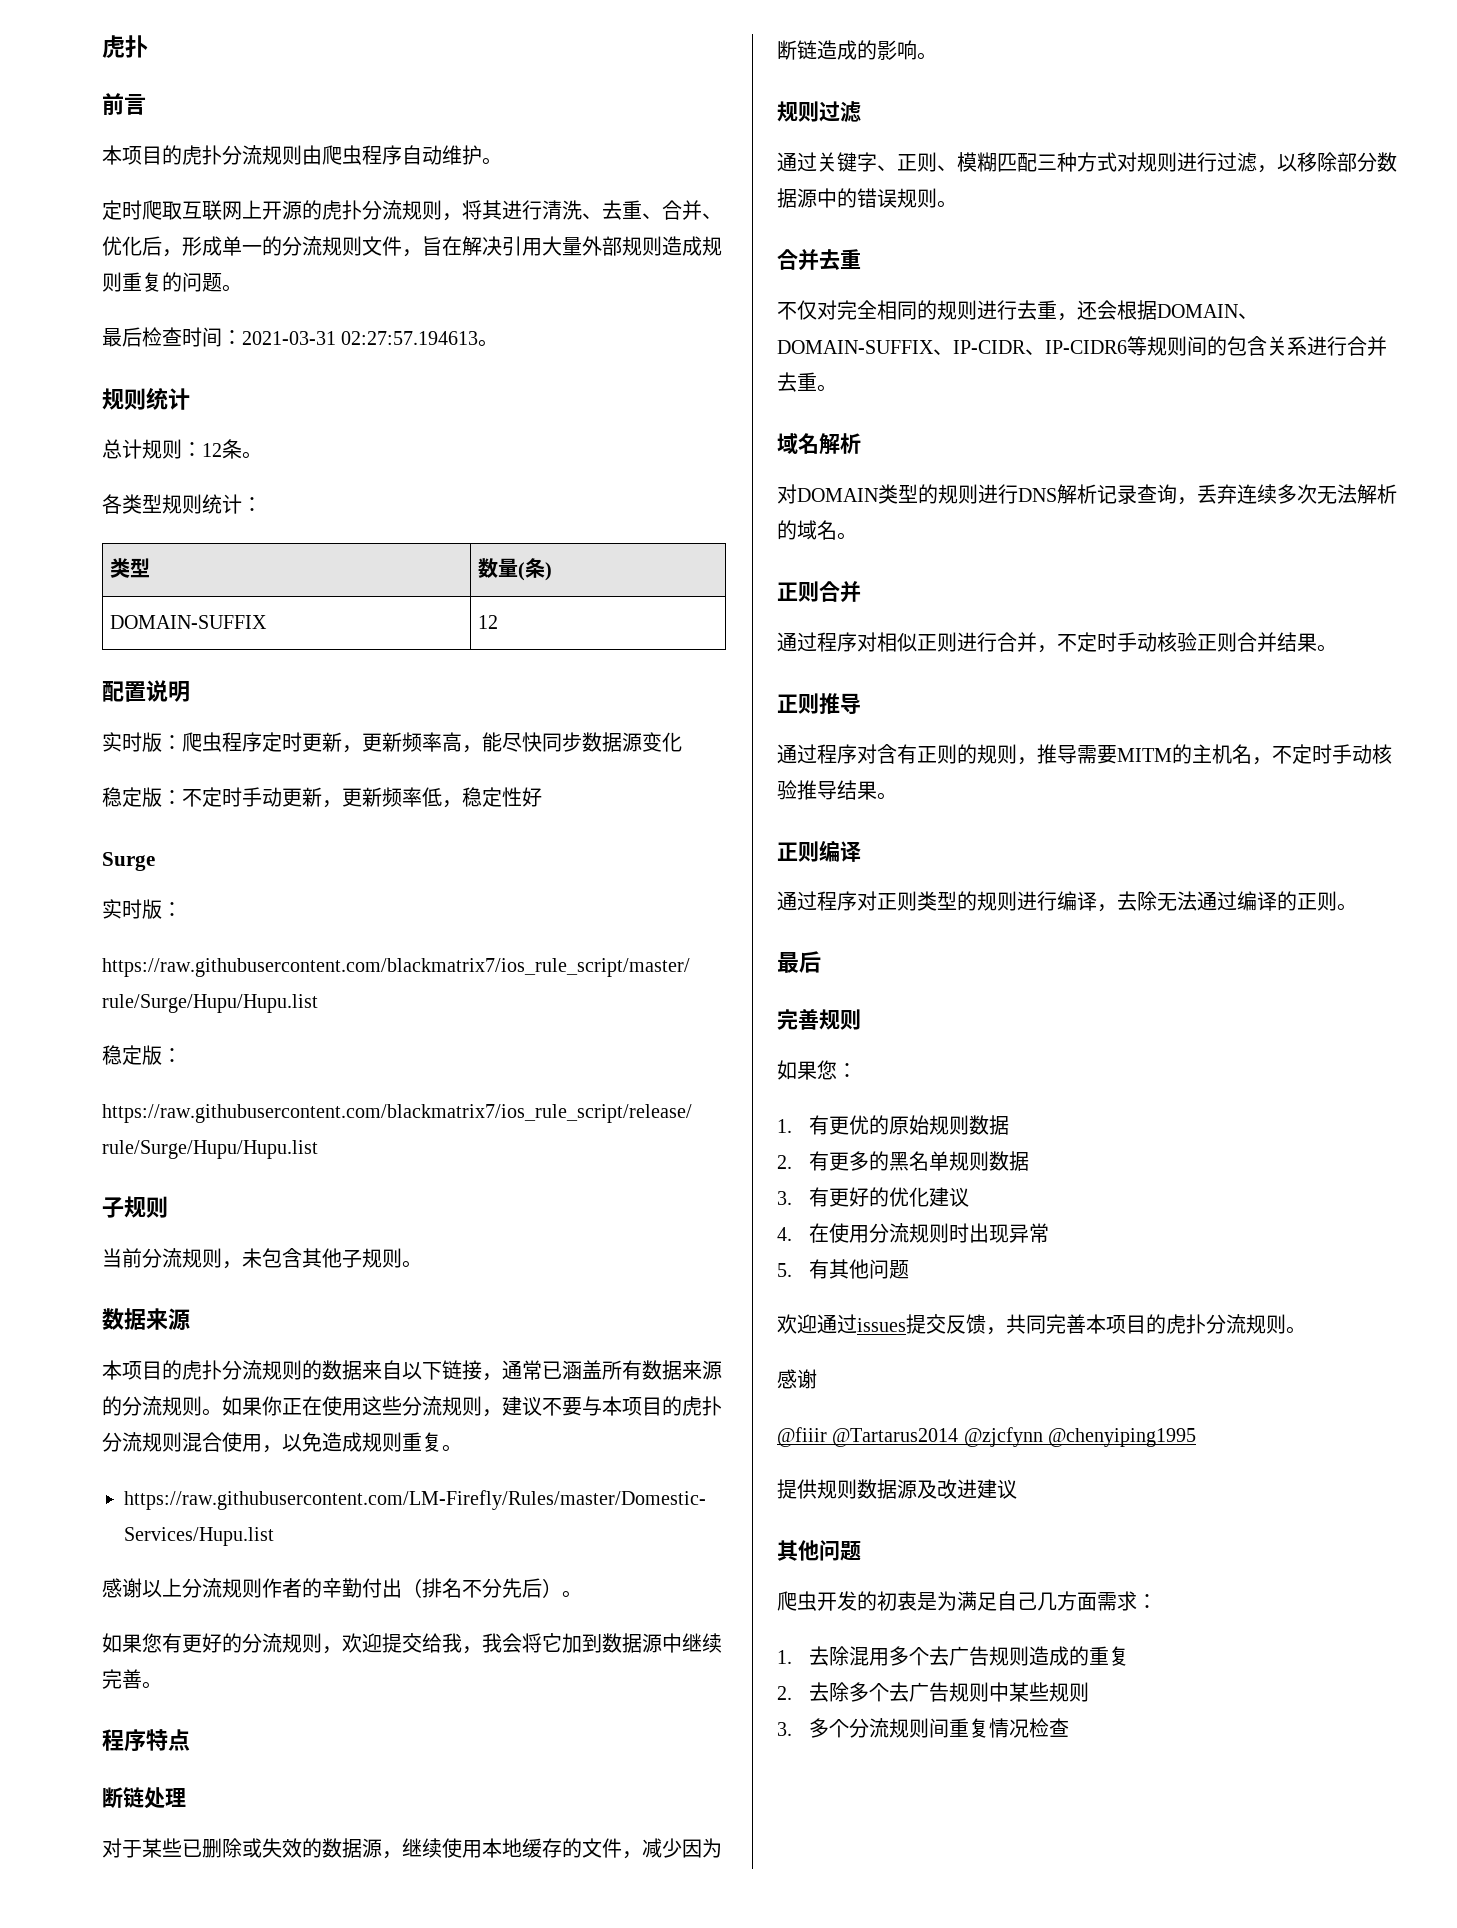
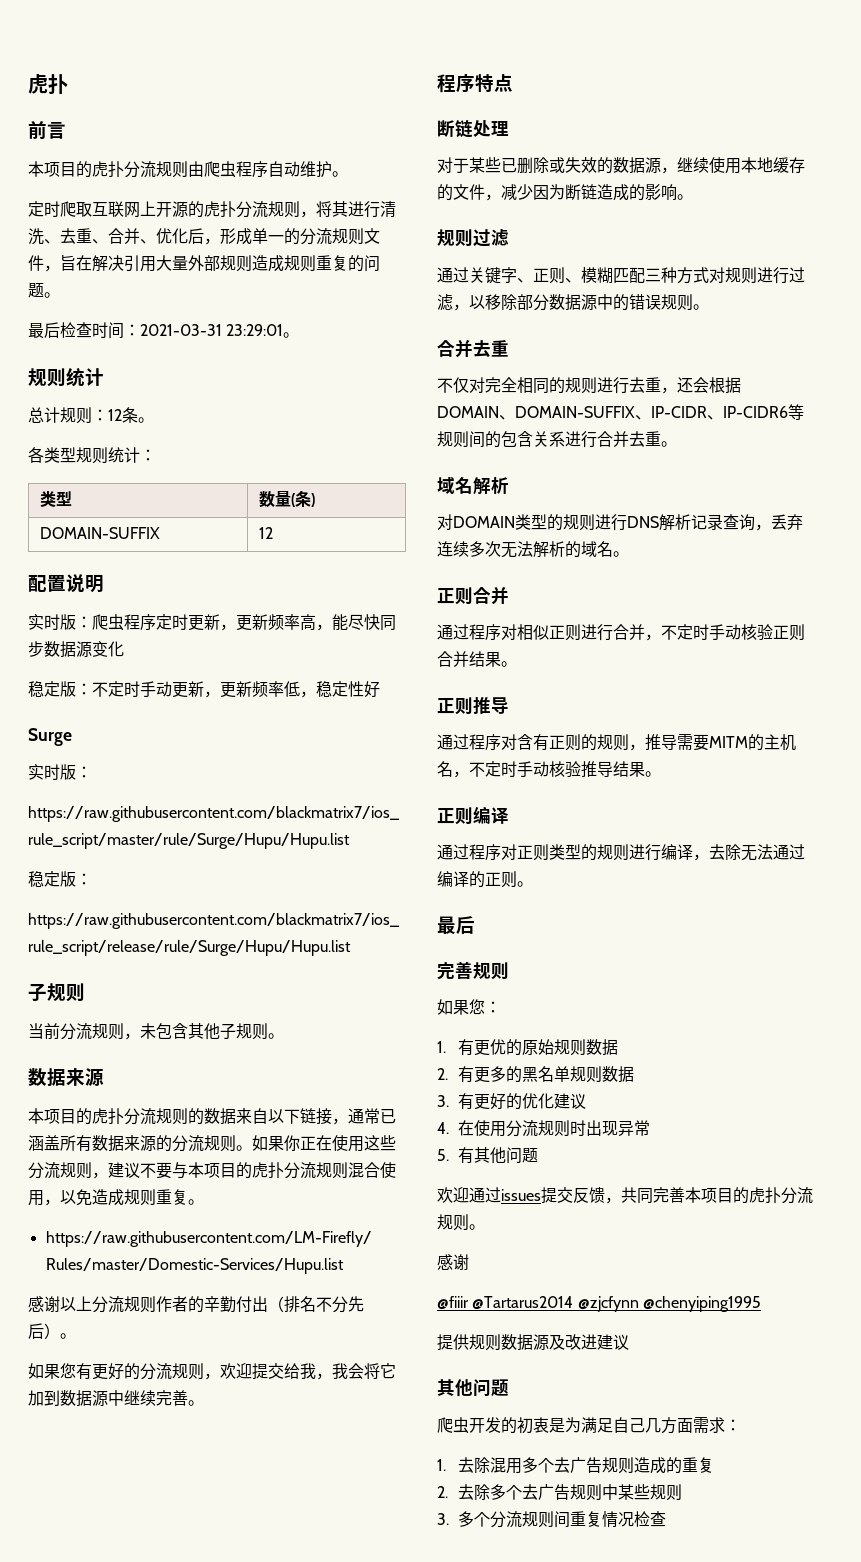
[341,331,479,345] 02:27:57.194613 -> [226,324,284,336] 23:29:01

